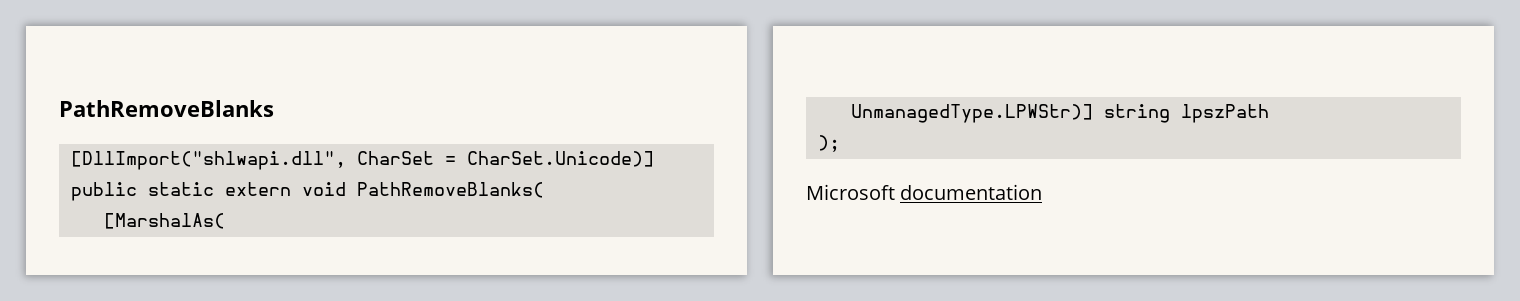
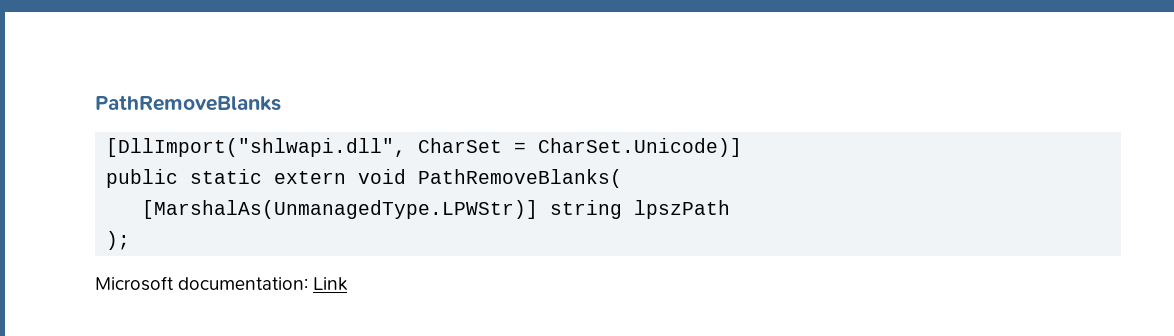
[103,213,225,229] [850,104,1093,123] [MarshalAs( // UnmanagedType.LPWStr)] -> [142,200,539,219] [MarshalAs(UnmanagedType.LPWStr)]
[900,184,1043,200] documentation -> [178,277,349,291] documentation: Link

